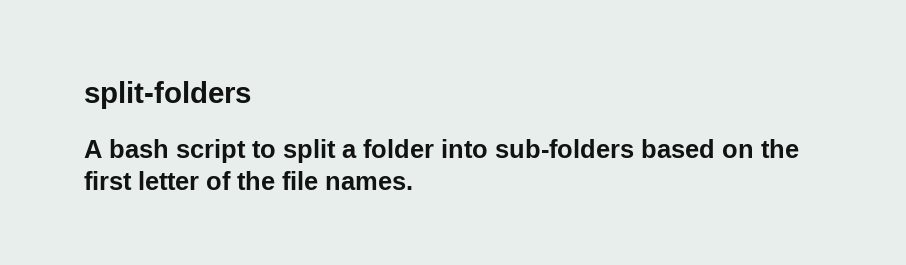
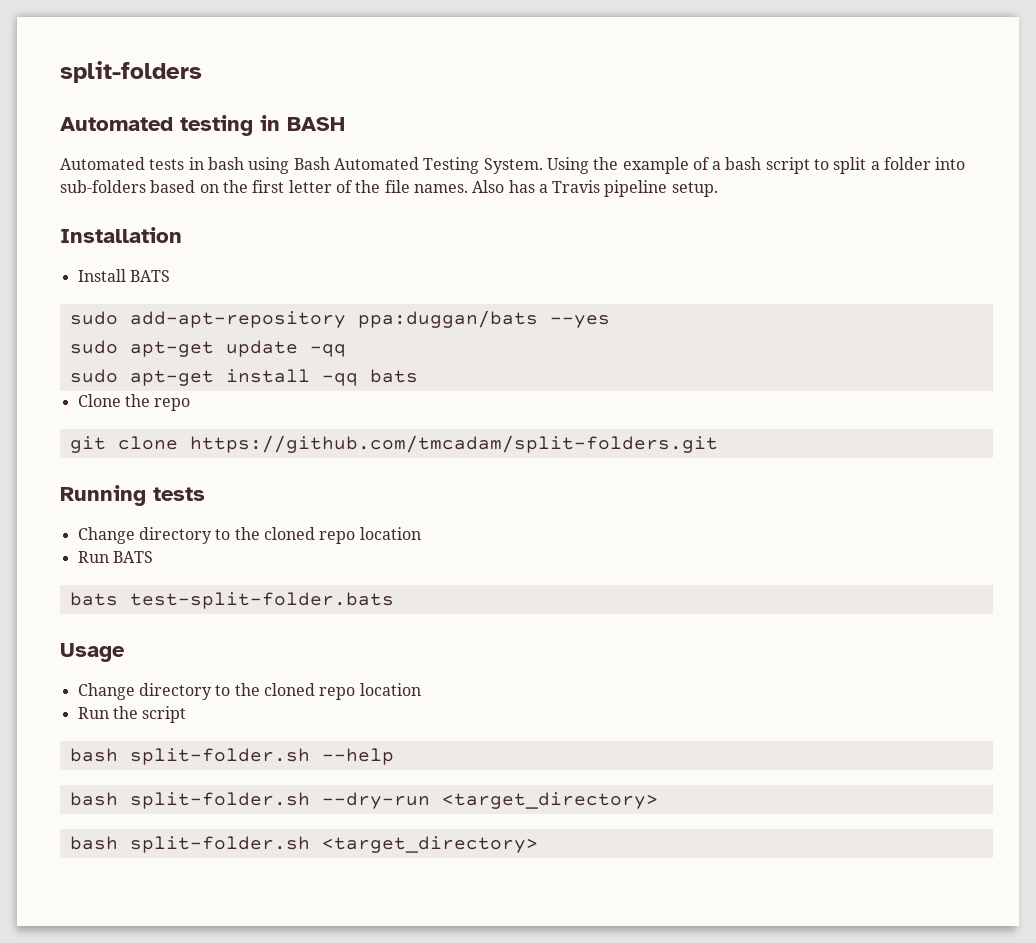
[84,140,102,158] A -> [60,115,345,136] [60,157,722,174] Automated testing in BASH // Automated tests in bash using Bash Automated Testing System. Using the example of a
(413, 183) none -> [472,180,718,197] [60,227,182,243] [77,269,170,282] [69,310,610,328] [69,340,346,357] [69,369,418,386] [77,394,191,411] [69,435,718,453] [60,485,205,506] [77,527,421,544] [77,551,153,563] [69,592,394,609] [60,643,125,662] [77,683,421,700] [77,706,187,723] [69,748,394,765] [69,792,658,809] [69,836,538,853] Also has a Travis pipeline setup. // Installation // Install BATS // sudo add-apt-repository ppa:duggan/bats --yes // sudo apt-get update -qq // sudo apt-get install -qq bats // Clone the repo // git clone https://github.com/tmcadam/split-folders.git // Running tests // Change directory to the cloned repo location // Run BATS // bats test-split-folder.bats // Usage // Change directory to the cloned repo location // Run the script // bash split-folder.sh --help // bash split-folder.sh --dry-run <target_directory> // bash split-folder.sh <target_directory>

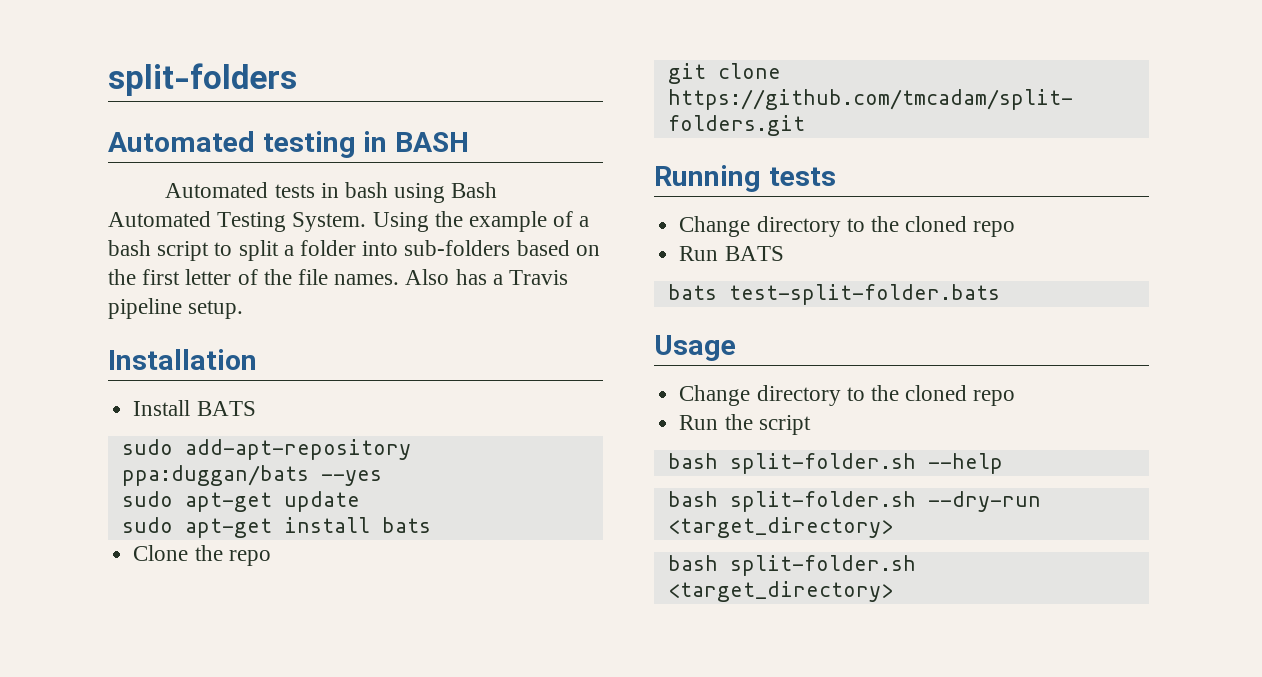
[309,344,346,357] -qq -> (360, 501) none
[321,373,358,386] -qq -> (370, 525) none
[359,527,421,540] location -> (1016, 229) none
[359,683,421,696] location -> (1016, 398) none

